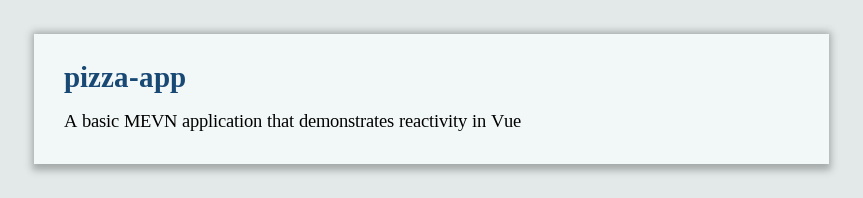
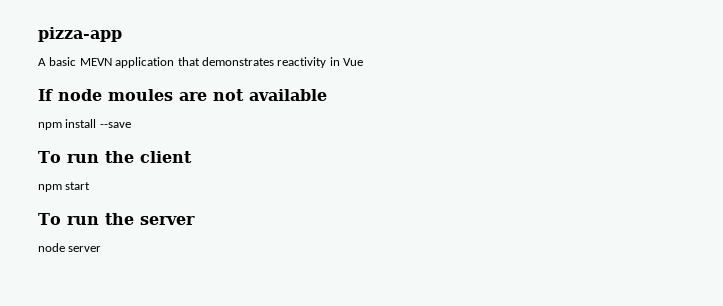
(521, 121) none -> [38,89,327,101] [38,119,131,130] [38,151,192,163] [38,182,91,192] [38,213,195,225] [38,243,102,252] // If node moules are not available // npm install --save // To run the client // npm start // To run the server // node server

